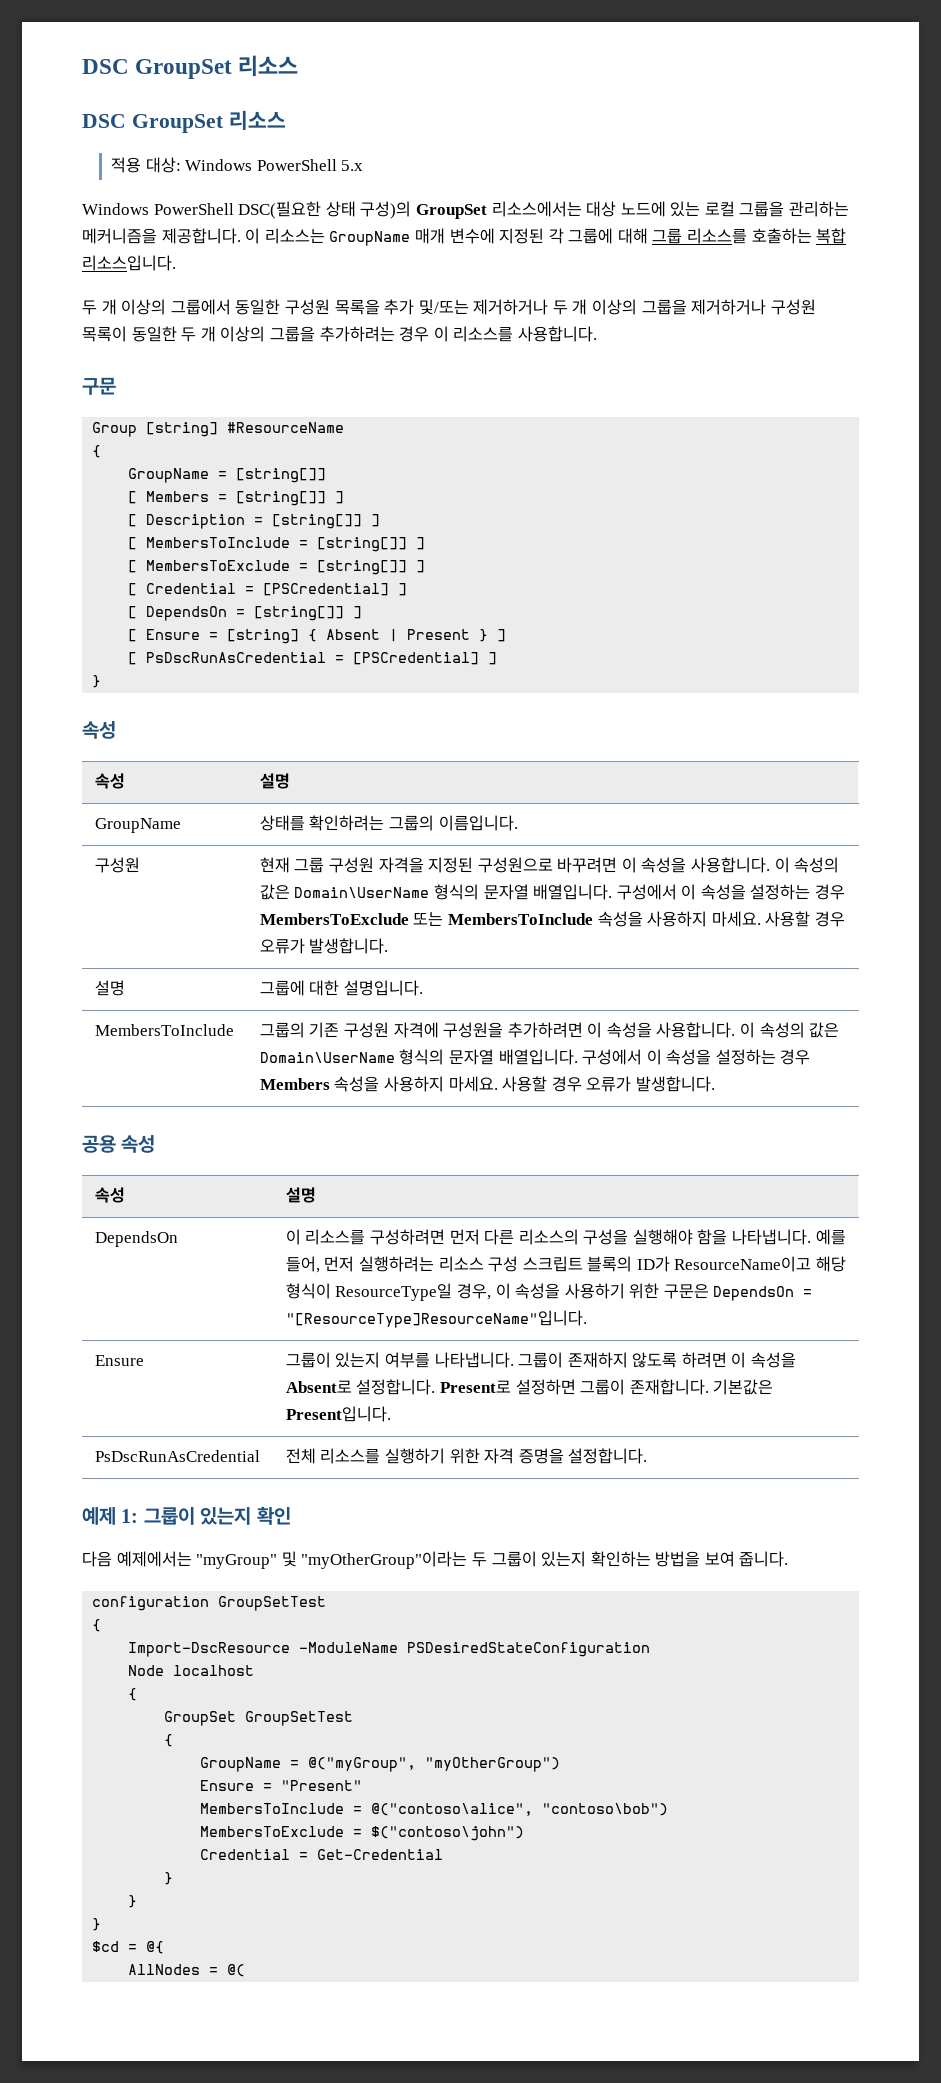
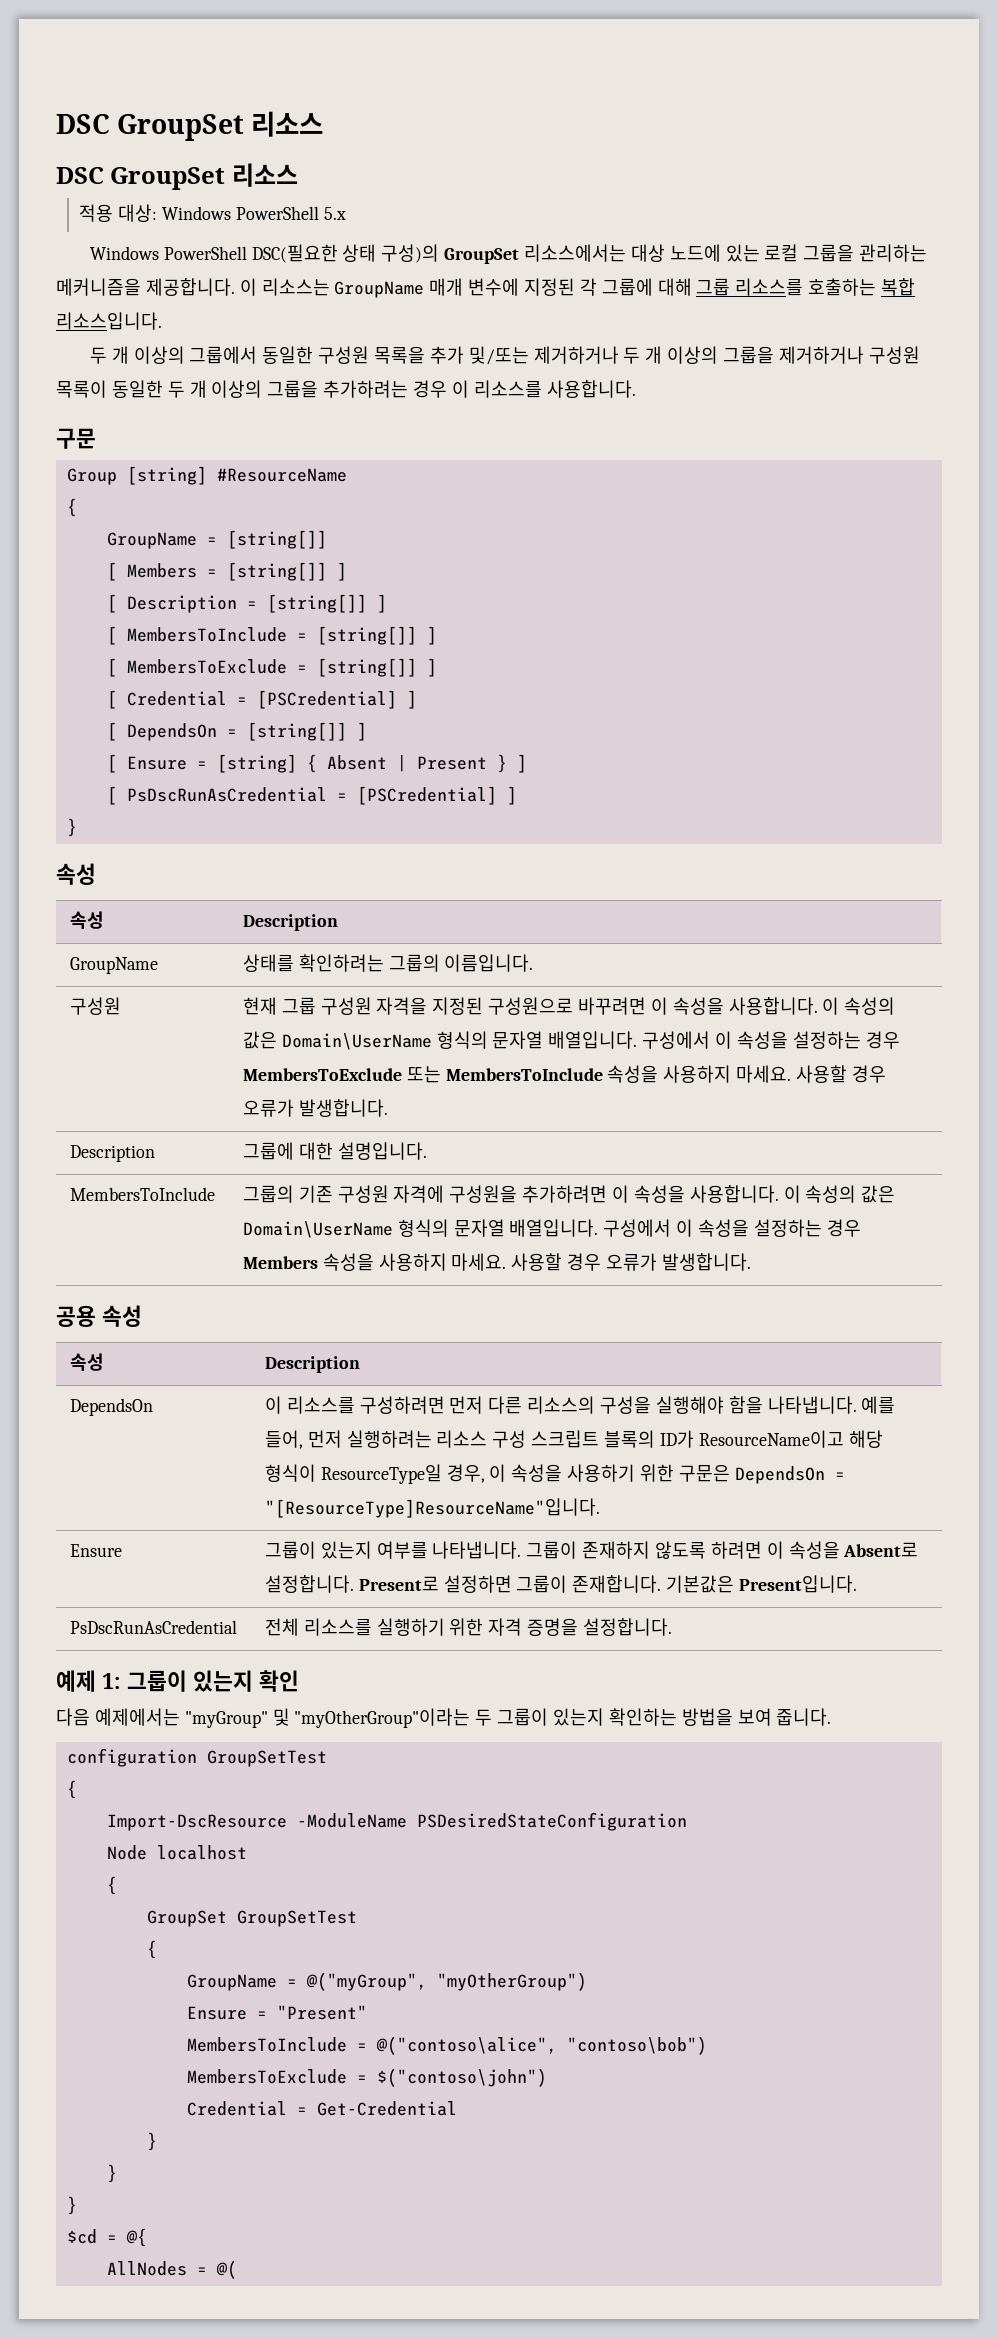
[259,773,290,789] 설명 -> [242,914,338,931] Description
[94,980,125,996] 설명 -> [69,1145,155,1162] Description
[285,1187,316,1203] 설명 -> [264,1356,360,1373] Description

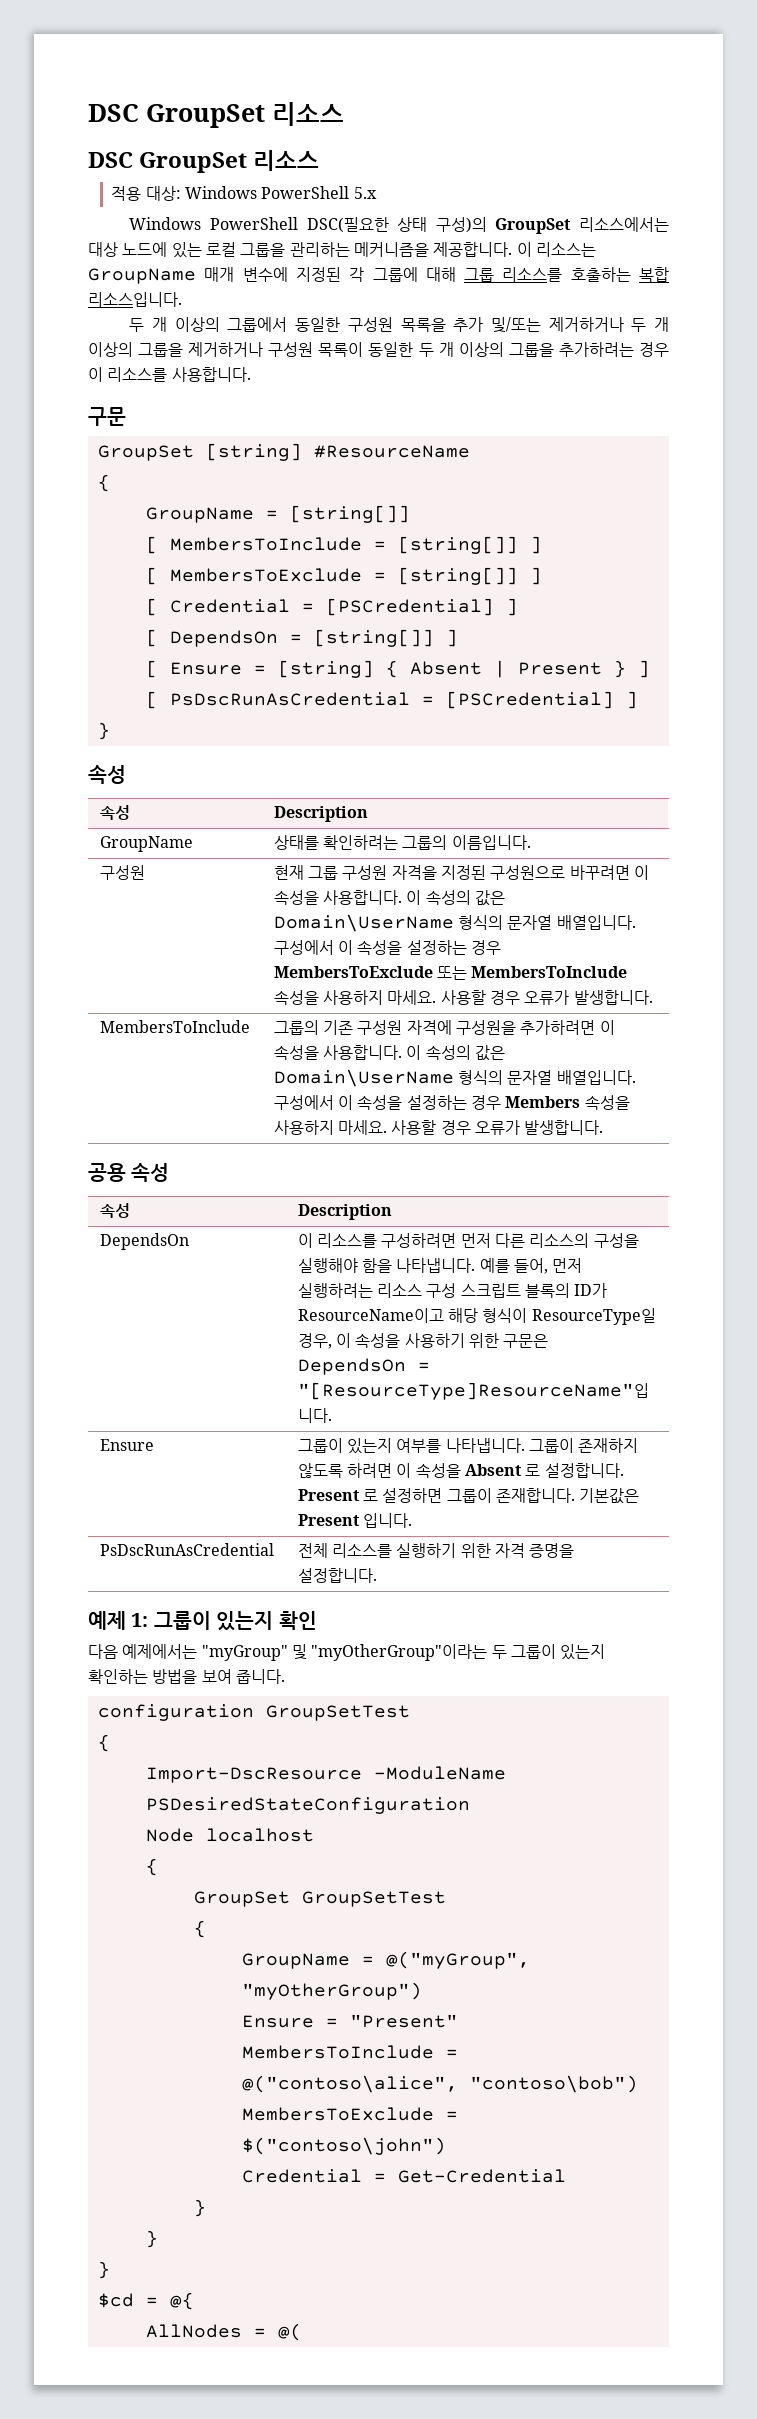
[66,468,117,485] Group -> [97,445,194,461] GroupSet
[106,562,347,581] [106,594,387,613] // [ Members = [string[]] ] // [ Description = [string[]] ] -> (410, 514) none
[69,1145,155,1162] [242,1142,427,1160] // Description | 그룹에 대한 설명입니다. -> (653, 997) none
[843,1542,919,1557] [264,1575,439,1593] Absent로 설정합니다. Present로 -> [465,1463,624,1478] [297,1489,379,1501] Absent 로 설정합니다. Present 로
[738,1575,857,1593] Present입니다. -> [297,1513,413,1528] Present 입니다.

